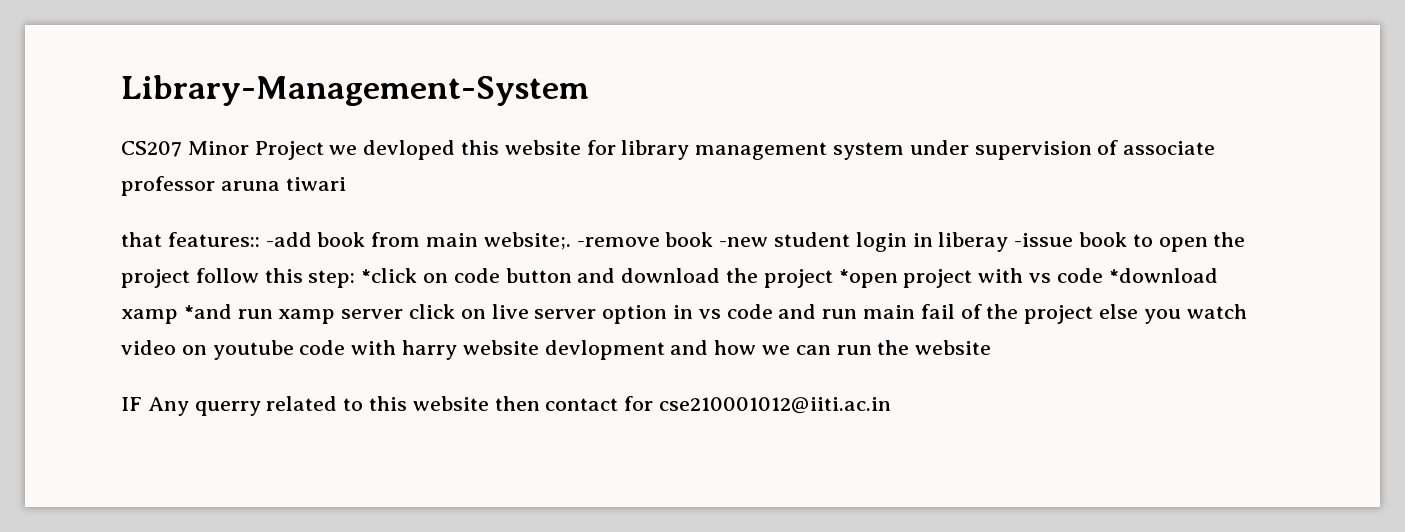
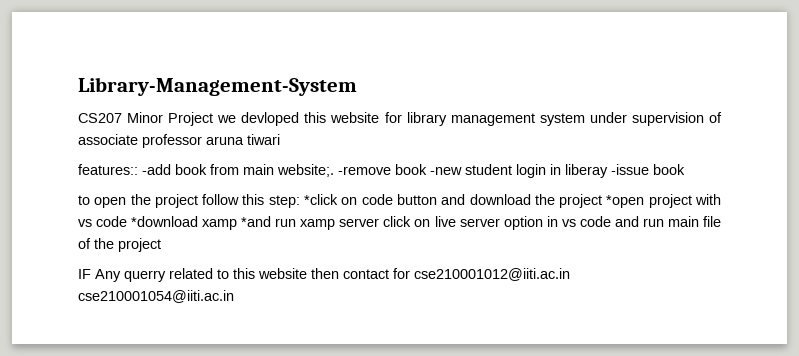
[121,232,162,247] that -> (280, 139) none
(1128, 239) none -> (685, 169) //
[920,304,955,319] fail -> [702,216,721,227] file
[1099,304,1247,324] [121,340,992,360] else you watch video on youtube code with harry website devlopment and how we can run the website -> (161, 245) none
(892, 405) none -> [78,290,234,303] cse210001054@iiti.ac.in

